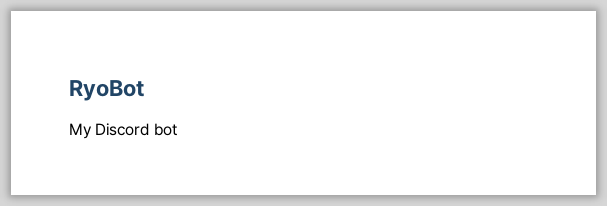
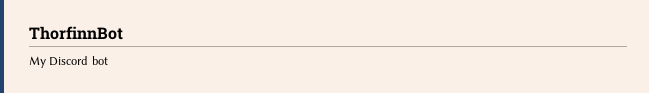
[69,80,144,101] RyoBot -> [29,26,123,40] ThorfinnBot

